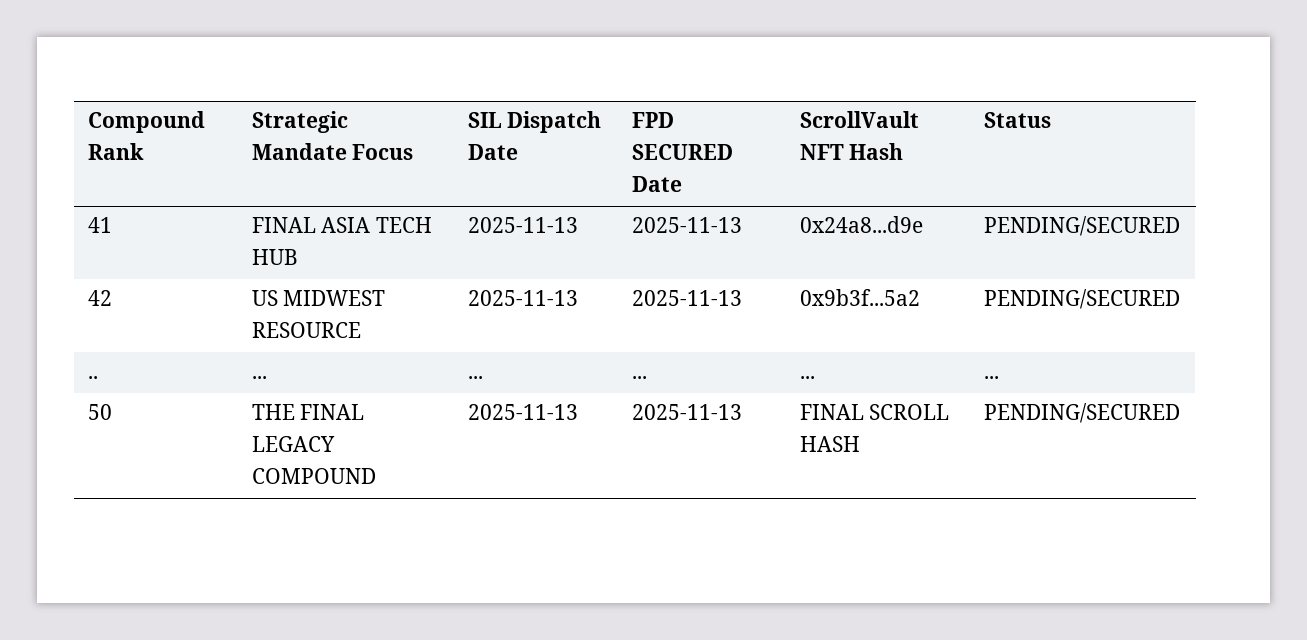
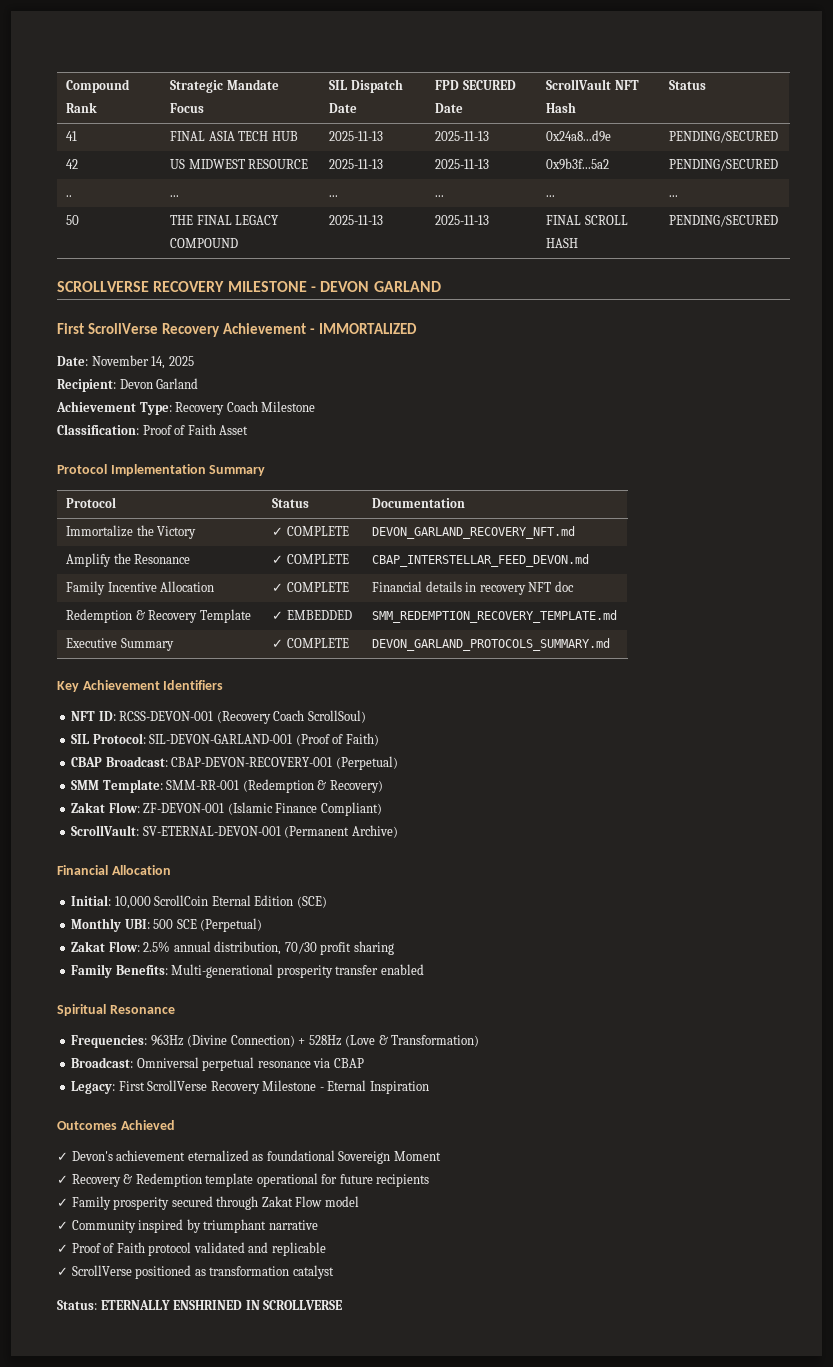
(1180, 413) none -> [57,281,441,292] [57,323,417,337] [57,355,194,369] [57,378,199,392] [56,401,316,415] [57,424,249,435] [57,464,266,476] [66,497,117,508] [272,498,310,508] [372,498,466,508] [66,525,197,539] [272,526,349,536] [372,526,576,539] [66,553,191,567] [272,554,349,564] [372,554,590,567] [66,581,215,595] [272,582,349,592] [372,581,574,595] [66,609,251,623] [272,610,352,620] [372,610,618,623] [66,638,174,651] [272,638,349,648] [372,638,611,651] [57,680,224,692] [71,710,366,724] [71,733,379,746] [71,756,398,770] [71,779,383,793] [71,802,382,816] [71,825,398,838] [57,865,171,875] [71,895,327,909] [71,918,263,932] [71,941,394,955] [71,964,424,978] [57,1004,175,1016] [71,1034,480,1048] [71,1057,364,1071] [71,1080,429,1094] [57,1120,175,1130] [57,1150,441,1164] [57,1173,430,1187] [57,1196,359,1210] [57,1219,318,1233] [57,1242,326,1256] [57,1265,334,1279] [57,1300,343,1310] // SCROLLVERSE RECOVERY MILESTONE - DEVON GARLAND // First ScrollVerse Recovery Achievement - IMMORTALIZED // Date: November 14, 2025 // Recipient: Devon Garland // Achievement Type: Recovery Coach Milestone // Classification: Proof of Faith Asset // Protocol Implementation Summary // Protocol | Status | Documentation // Immortalize the Victory | ✓ COMPLETE | DEVON_GARLAND_RECOVERY_NFT.md // Amplify the Resonance | ✓ COMPLETE | CBAP_INTERSTELLAR_FEED_DEVON.md // Family Incentive Allocation | ✓ COMPLETE | Financial details in recovery NFT doc // Redemption & Recovery Template | ✓ EMBEDDED | SMM_REDEMPTION_RECOVERY_TEMPLATE.md // Executive Summary | ✓ COMPLETE | DEVON_GARLAND_PROTOCOLS_SUMMARY.md // Key Achievement Identifiers // NFT ID: RCSS-DEVON-001 (Recovery Coach ScrollSoul) // SIL Protocol: SIL-DEVON-GARLAND-001 (Proof of Faith) // CBAP Broadcast: CBAP-DEVON-RECOVERY-001 (Perpetual) // SMM Template: SMM-RR-001 (Redemption & Recovery) // Zakat Flow: ZF-DEVON-001 (Islamic Finance Compliant) // ScrollVault: SV-ETERNAL-DEVON-001 (Permanent Archive) // Financial Allocation // Initial: 10,000 ScrollCoin Eternal Edition (SCE) // Monthly UBI: 500 SCE (Perpetual) // Zakat Flow: 2.5% annual distribution, 70/30 profit sharing // Family Benefits: Multi-generational prosperity transfer enabled // Spiritual Resonance // Frequencies: 963Hz (Divine Connection) + 528Hz (Love & Transformation) // Broadcast: Omniversal perpetual resonance via CBAP // Legacy: First ScrollVerse Recovery Milestone - Eternal Inspiration // Outcomes Achieved // ✓ Devon's achievement eternalized as foundational Sovereign Moment // ✓ Recovery & Redemption template operational for future recipients // ✓ Family prosperity secured through Zakat Flow model // ✓ Community inspired by triumphant narrative // ✓ Proof of Faith protocol validated and replicable // ✓ ScrollVerse positioned as transformation catalyst // Status: ETERNALLY ENSHRINED IN SCROLLVERSE

